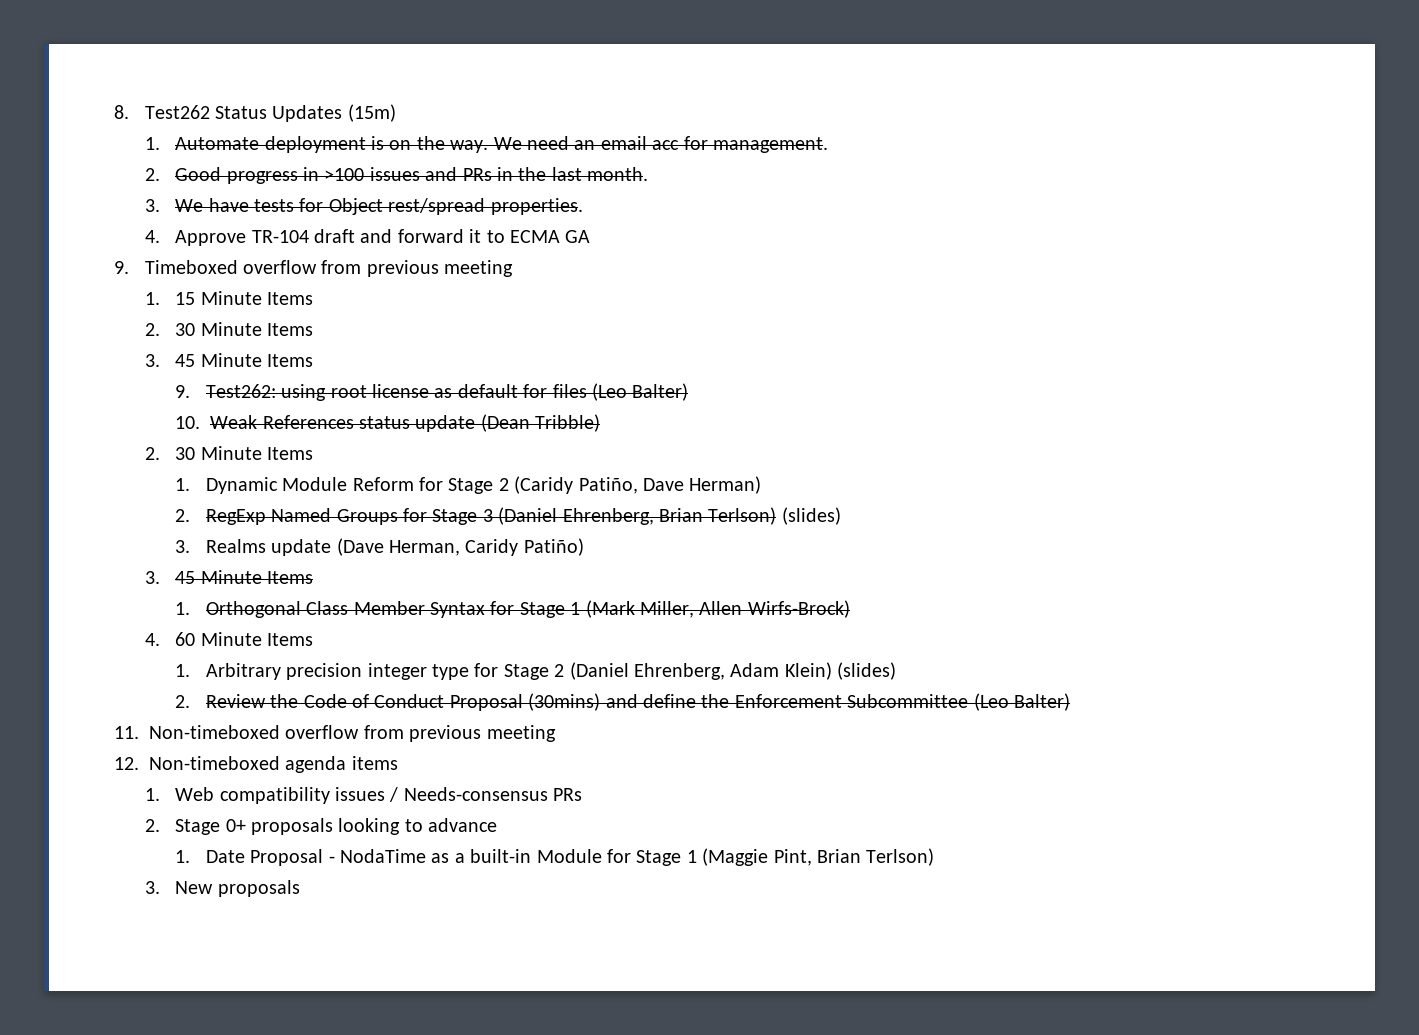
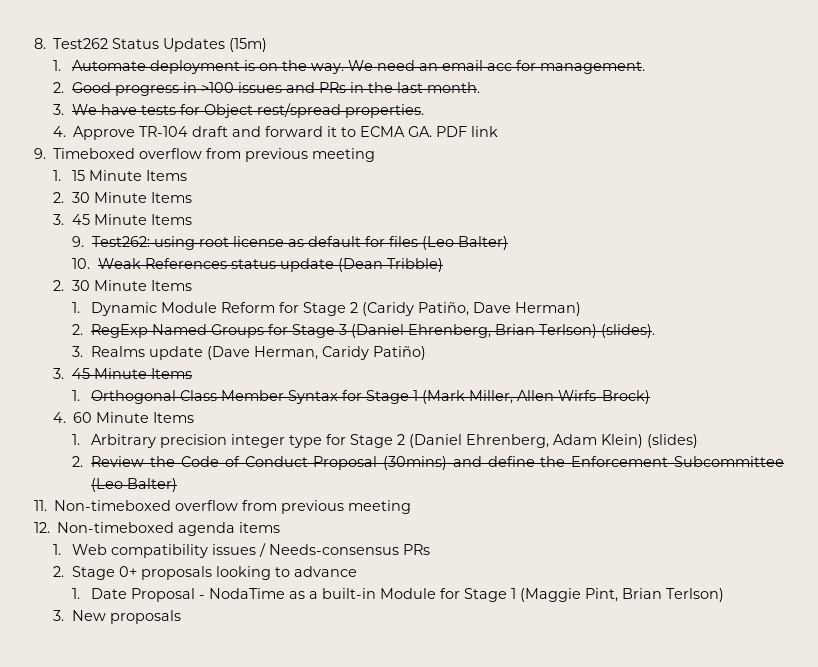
[565,230,591,243] GA -> [408,126,499,137] GA. PDF link
[781,507,841,525] (slides) -> [601,324,656,338] (slides).

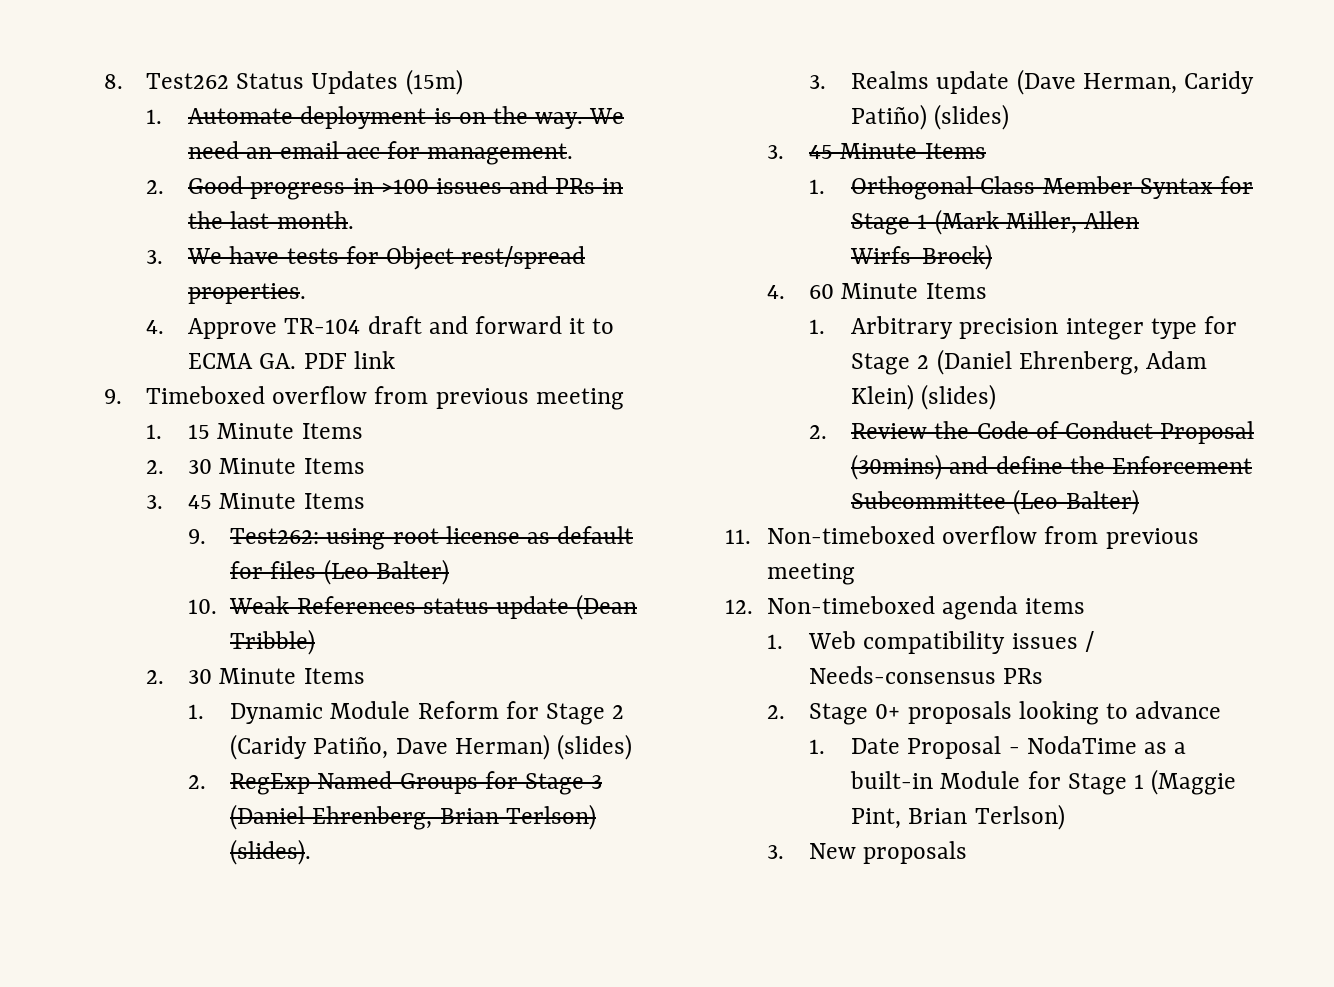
(582, 309) none -> [556,734,632,760] (slides)
(427, 353) none -> [934,104,1010,130] (slides)

